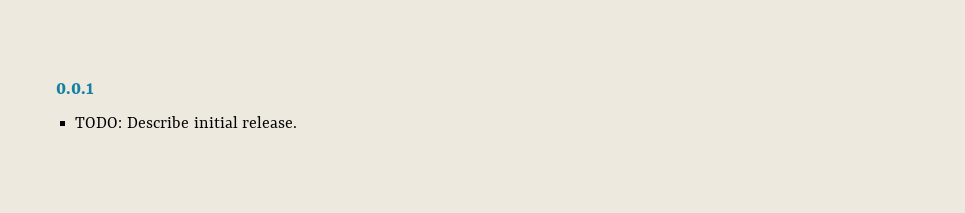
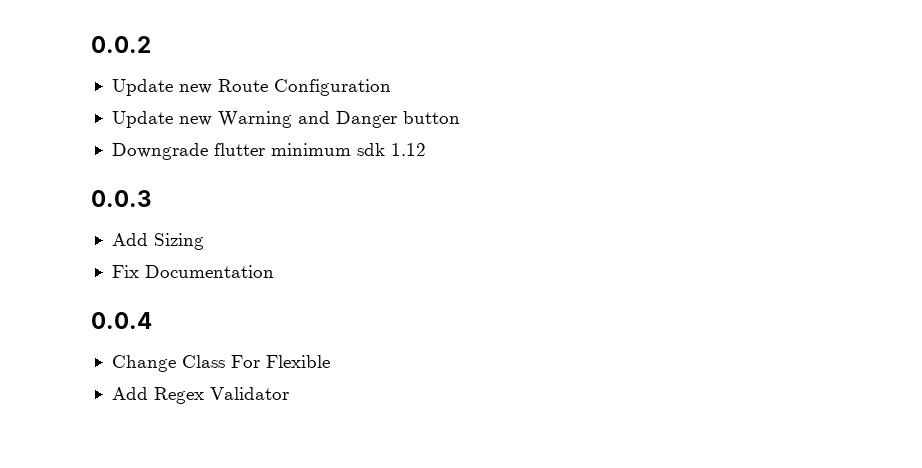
[56,83,94,94] [75,116,298,128] 0.0.1 // TODO: Describe initial release. -> [91,36,151,53] [111,79,391,96] [111,111,460,128] [111,143,426,160] [91,190,152,207] [111,233,204,250] [111,265,274,278] [91,312,152,329] [111,355,330,372] [111,387,289,404] 0.0.2 // Update new Route Configuration // Update new Warning and Danger button // Downgrade flutter minimum sdk 1.12 // 0.0.3 // Add Sizing // Fix Documentation // 0.0.4 // Change Class For Flexible // Add Regex Validator

